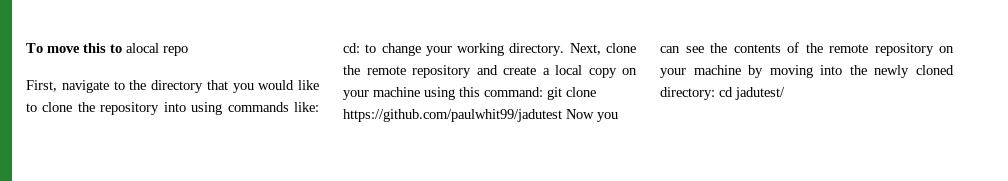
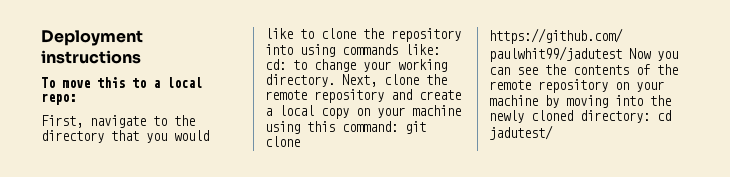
(26, 48) none -> [41,30,143,46] [41,50,141,64] Deployment instructions //
[126,43,188,56] alocal repo -> [153,77,202,88] [41,93,76,105] a local repo:

